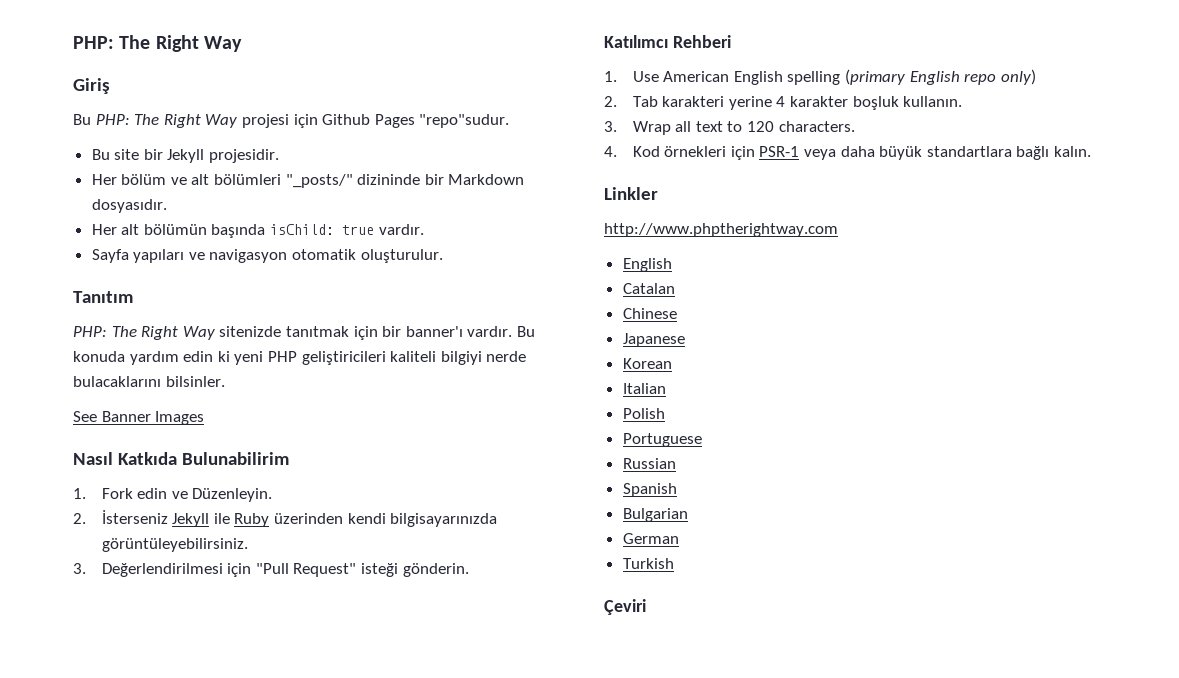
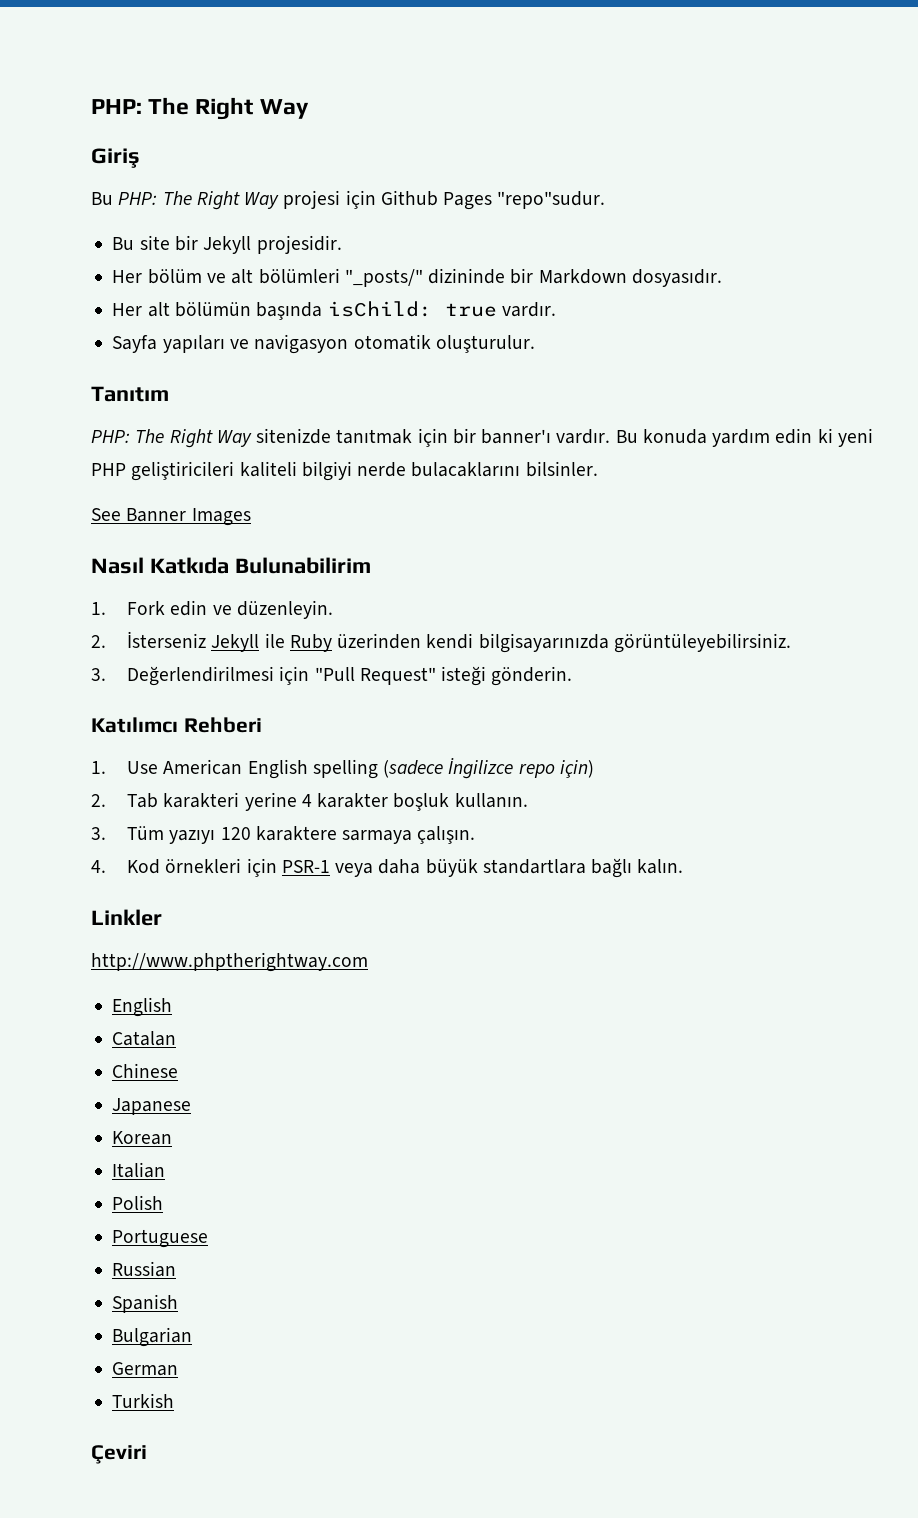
[192,488,273,502] Düzenleyin. -> [236,600,333,619] düzenleyin.
[845,69,1036,85] (primary English repo only) -> [383,758,594,779] (sadece İngilizce repo için)
[632,121,855,135] Wrap all text to 120 characters. -> [127,826,476,844] Tüm yazıyı 120 karaktere sarmaya çalışın.

